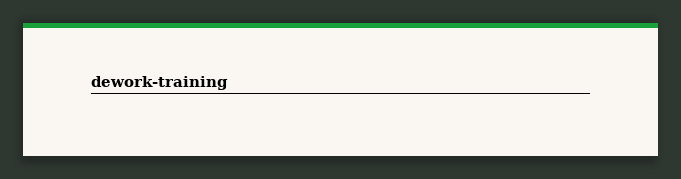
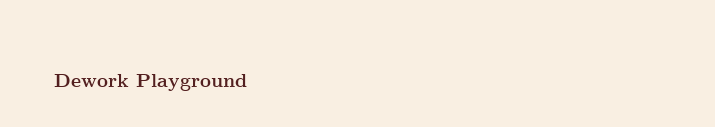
[91,76,228,90] dework-training -> [54,74,247,91] Dework Playground

